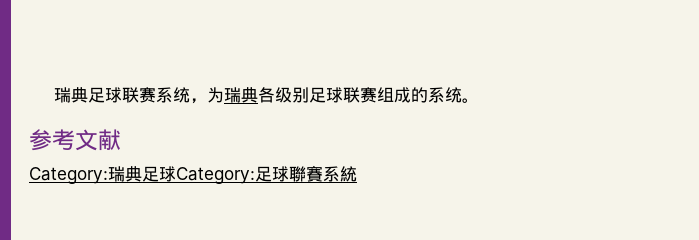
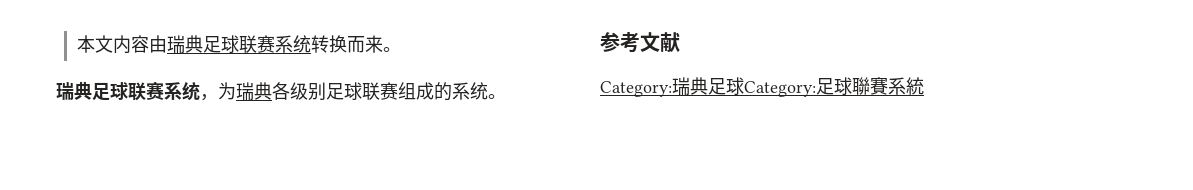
(54, 95) none -> [76,35,401,54] 本文内容由瑞典足球联赛系统转换而来。 //

